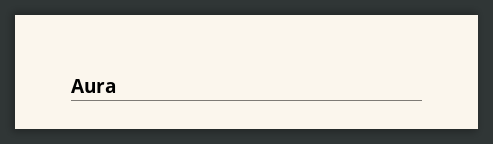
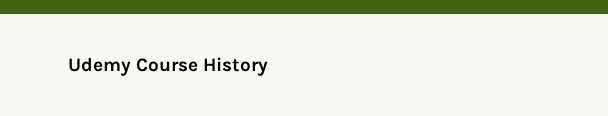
[71,79,116,93] Aura -> [68,57,269,76] Udemy Course History

